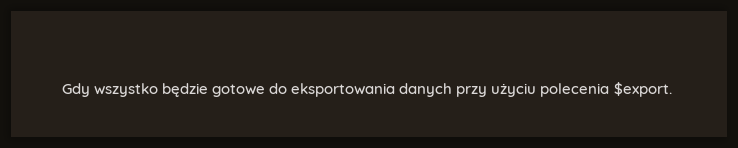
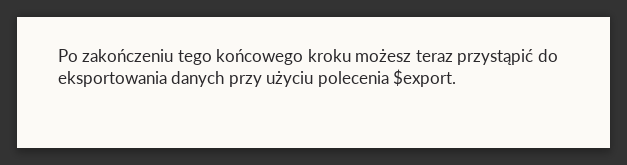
[62,83,266,97] Gdy wszystko będzie gotowe -> [58,49,534,65] Po zakończeniu tego końcowego kroku możesz teraz przystąpić

